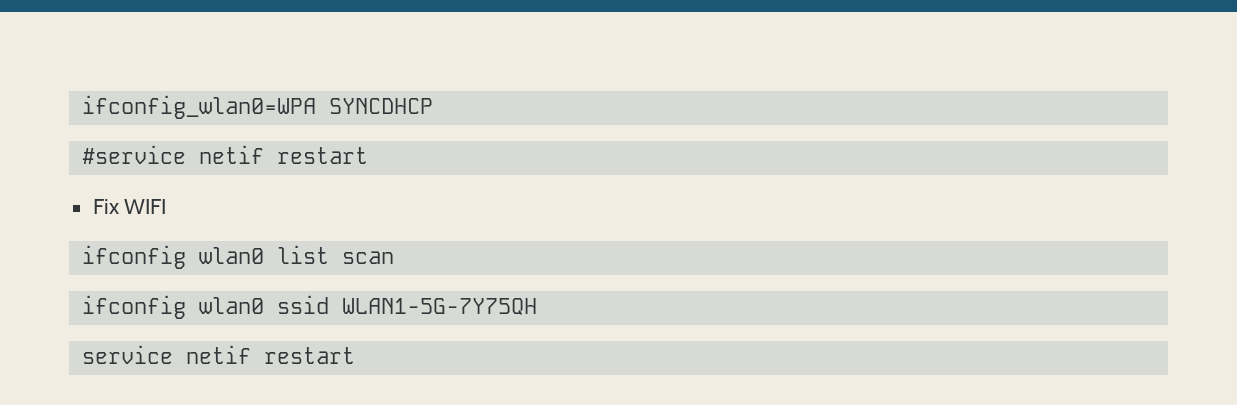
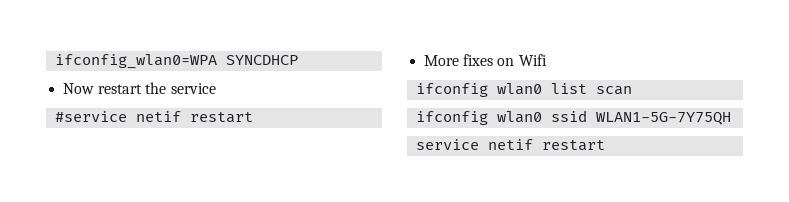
(433, 106) none -> [63,82,216,94] // Now restart the service
[92,199,167,214] Fix WIFI -> [424,54,547,66] More fixes on Wifi

